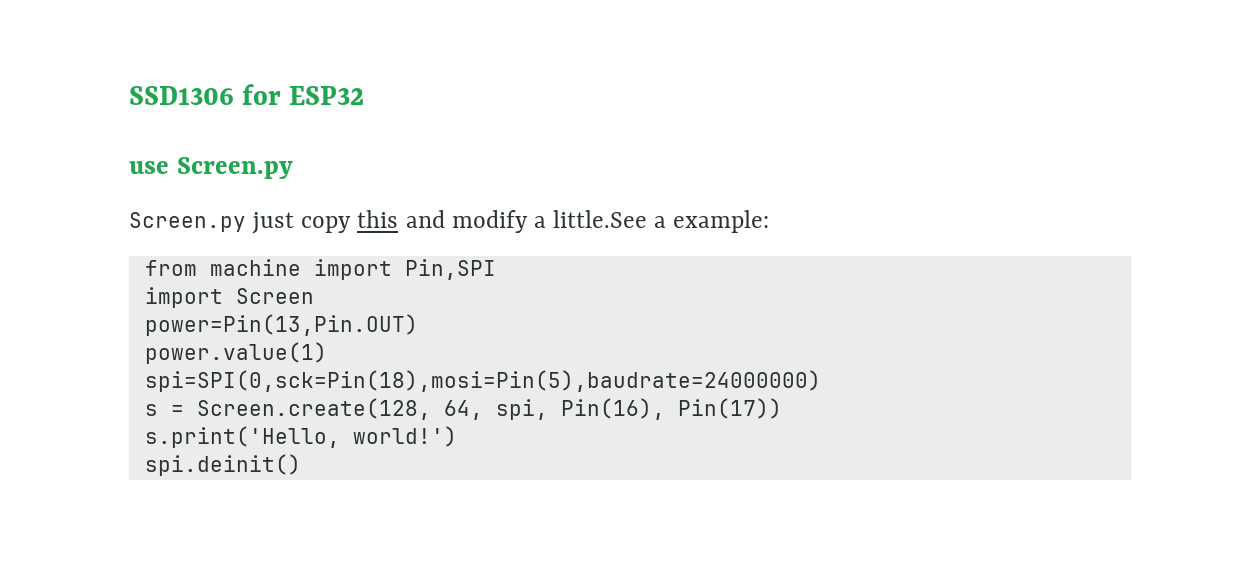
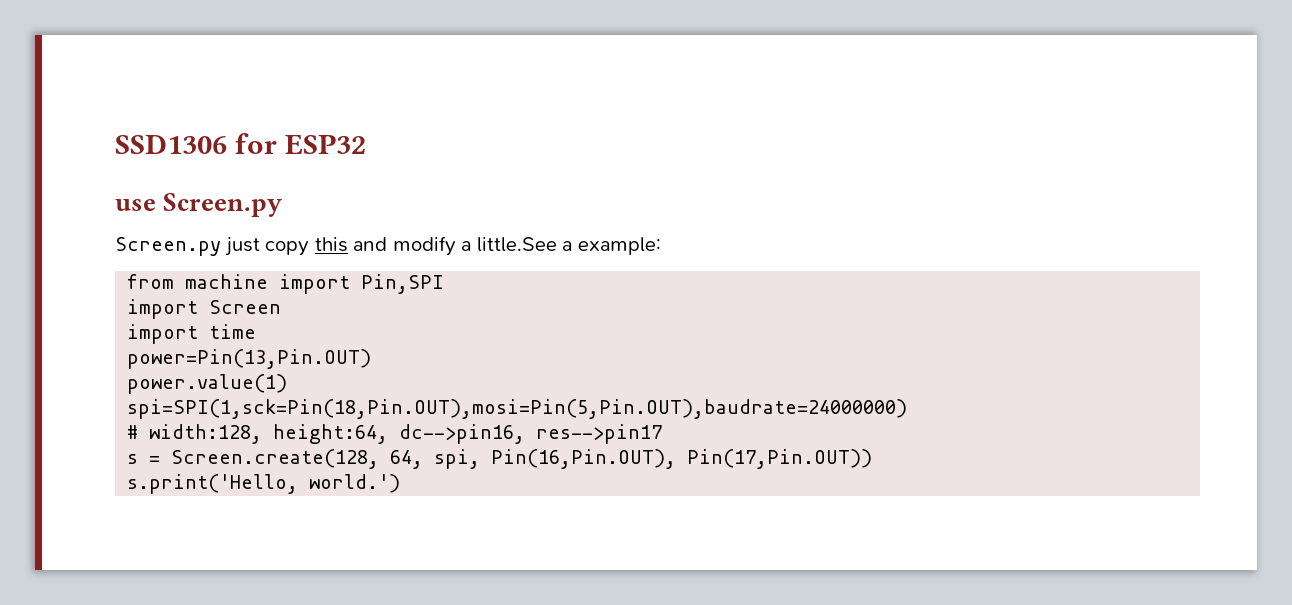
(314, 296) none -> [127,324,257,344] // import time
[144,370,821,392] spi=SPI(0,sck=Pin(18),mosi=Pin(5),baudrate=24000000) -> [127,399,908,419] [127,424,663,444] spi=SPI(1,sck=Pin(18,Pin.OUT),mosi=Pin(5,Pin.OUT),baudrate=24000000) // # width:128, height:64, dc-->pin16, res-->pin17
[560,398,782,420] Pin(16), Pin(17)) -> [491,449,873,469] Pin(16,Pin.OUT), Pin(17,Pin.OUT))
[352,426,457,447] [144,454,301,476] world!') // spi.deinit() -> [309,474,401,493] world.')

